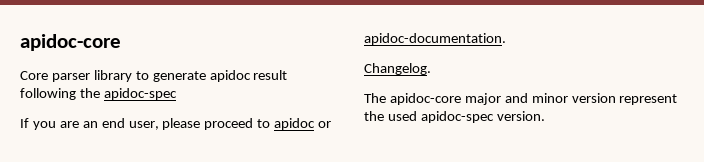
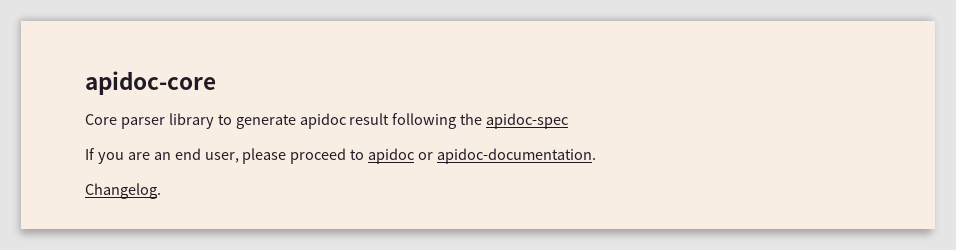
[364,93,678,105] [364,111,545,123] // The apidoc-core major and minor version represent the used apidoc-spec version. -> (161, 191) none

